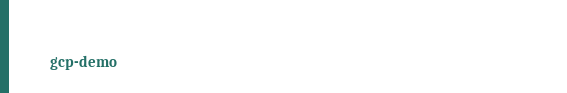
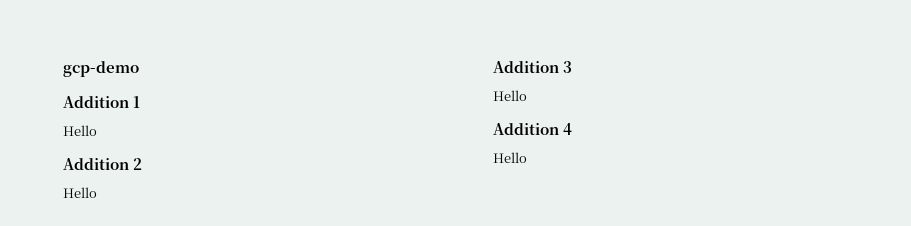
(117, 62) none -> [63,96,141,108] [63,125,97,136] [63,158,143,170] [63,187,97,198] [493,61,573,73] [493,90,527,101] [493,123,573,135] [493,152,527,163] // Addition 1 // Hello // Addition 2 // Hello // Addition 3 // Hello // Addition 4 // Hello

